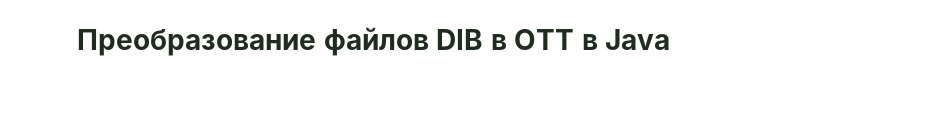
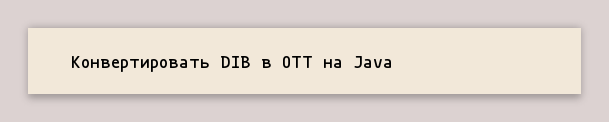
[77,27,429,56] Преобразование файлов -> [71,56,210,72] Конвертировать
[581,34,598,50] в -> [323,59,343,68] на

